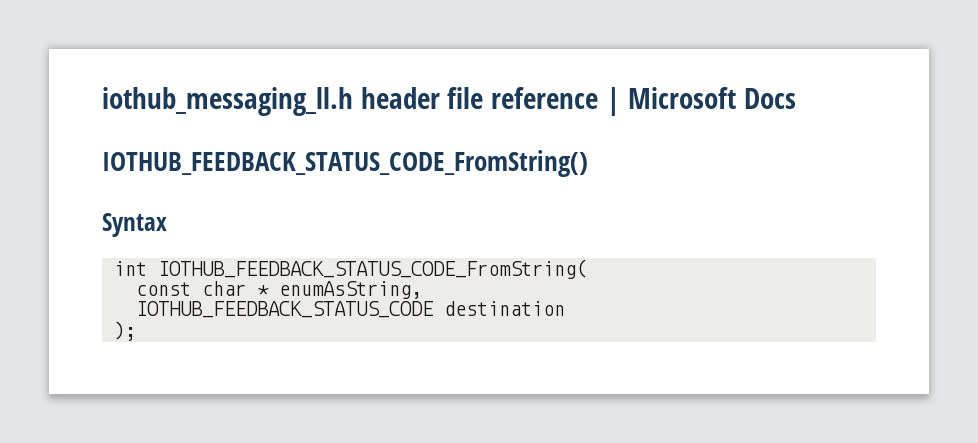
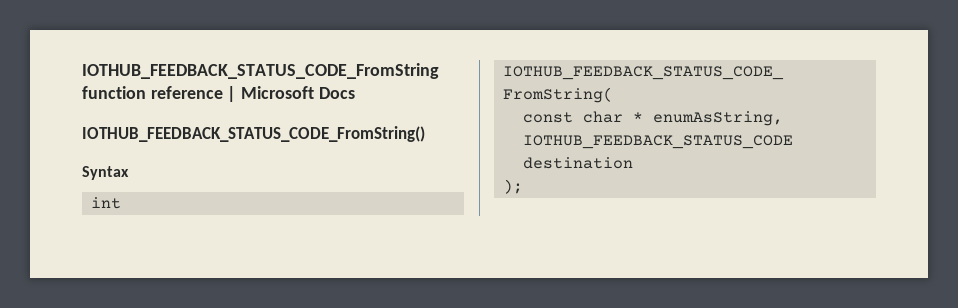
[102,87,484,116] iothub_messaging_ll.h header file -> [82,63,439,79] [82,86,146,99] IOTHUB_FEEDBACK_STATUS_CODE_FromString function

